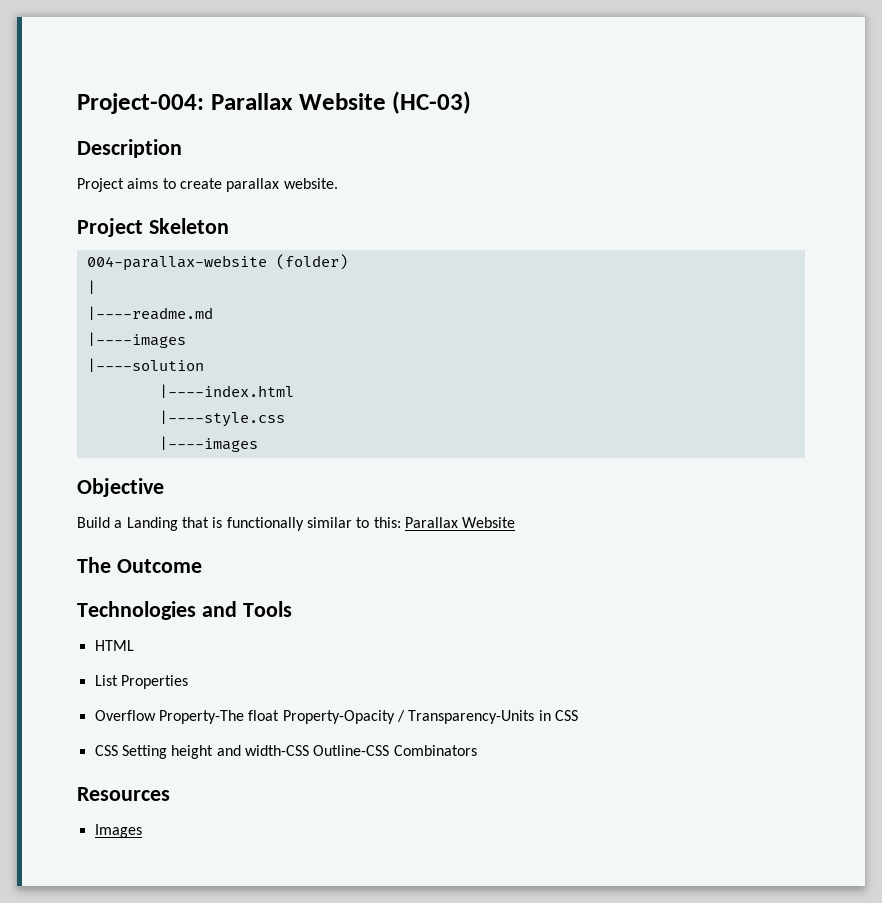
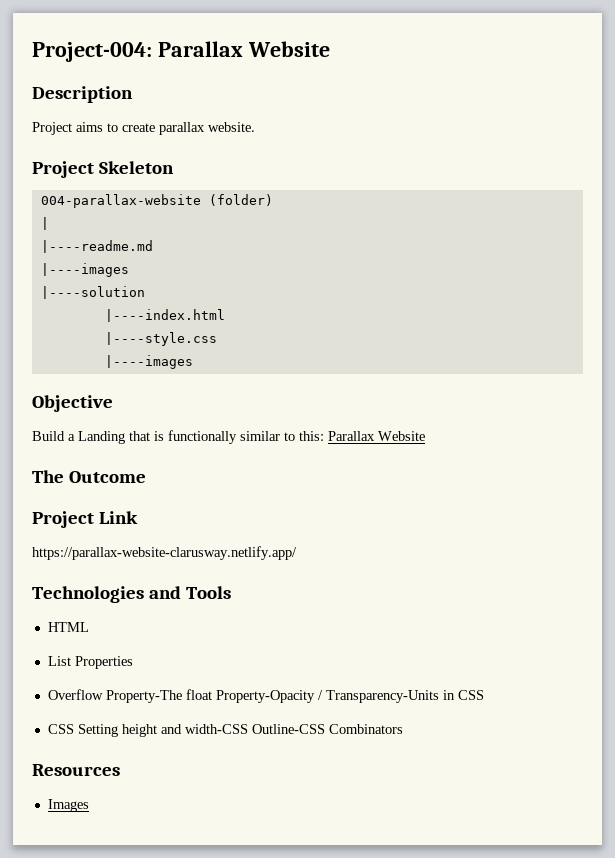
[392,91,472,114] (HC-03) -> (330, 49) none
(202, 566) none -> [32,511,138,528] [32,546,297,560] // Project Link // https://parallax-website-clarusway.netlify.app/

